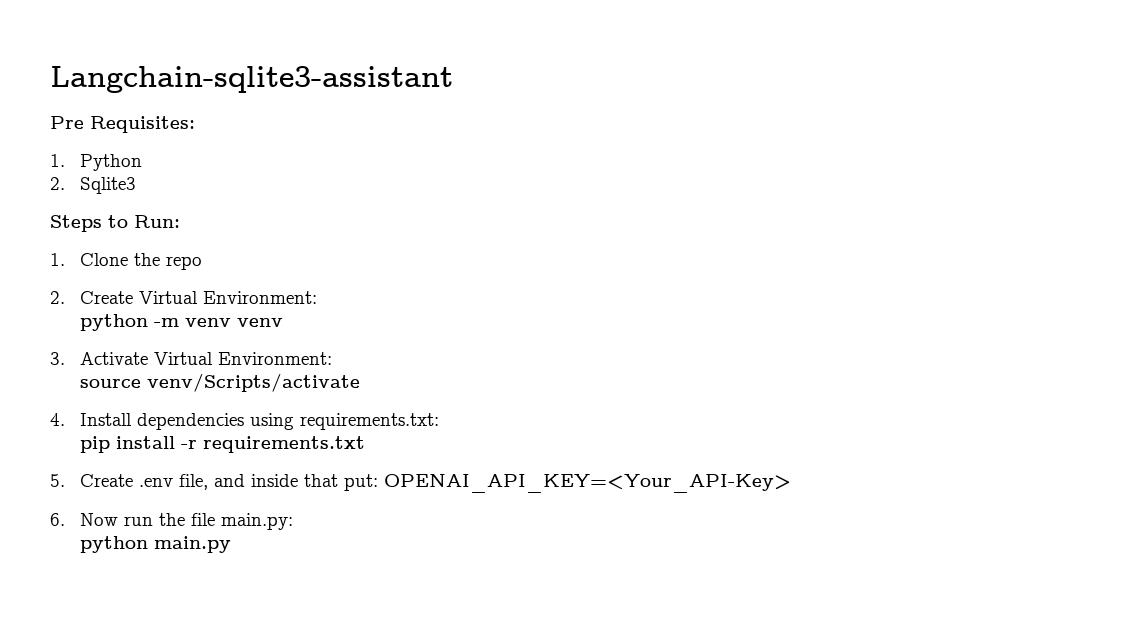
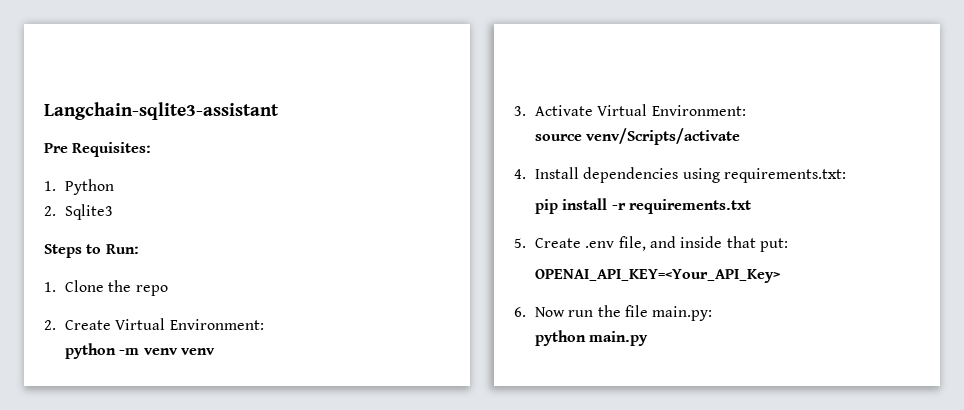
[384,474,792,493] OPENAI_API_KEY=<Your_API-Key> -> [535,269,781,283] // OPENAI_API_KEY=<Your_API_Key>

